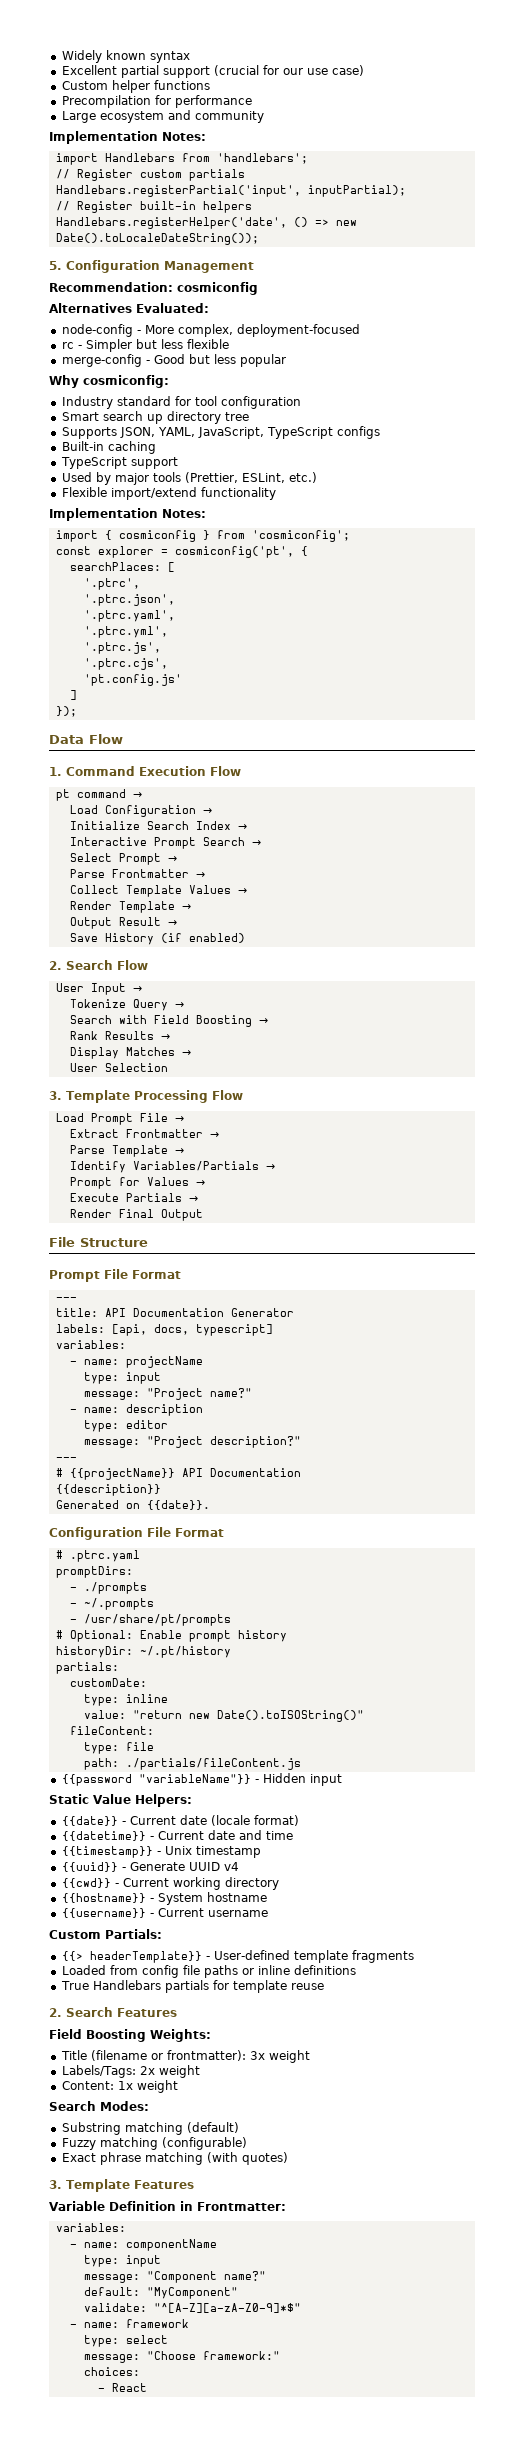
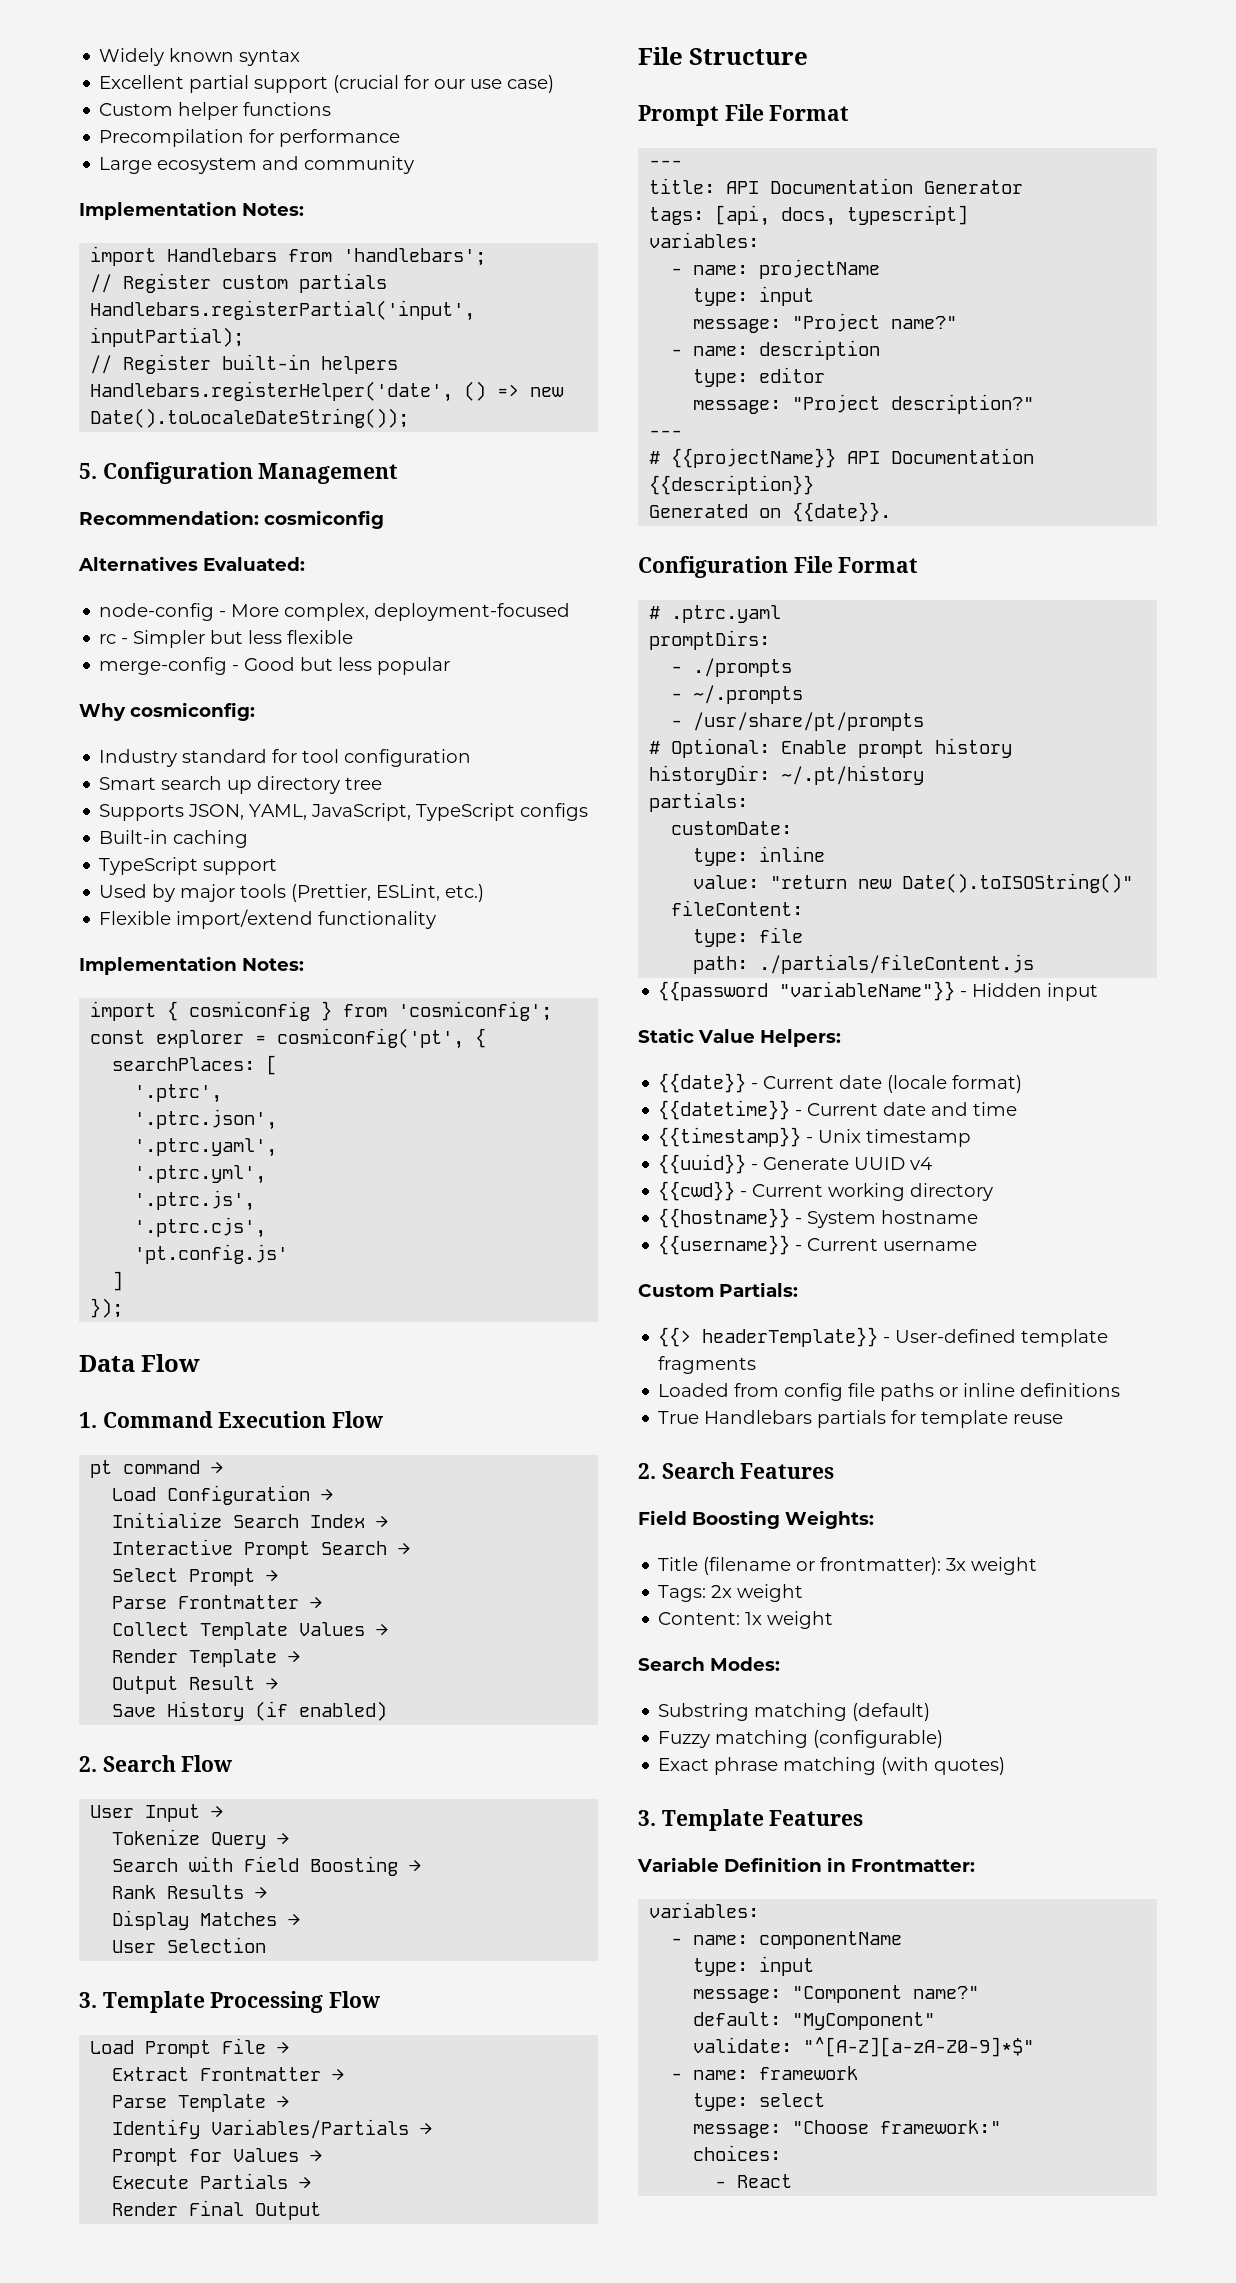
[55,1324,105,1333] labels: -> [649,207,705,225] tags:
[61,2065,136,2078] Labels/Tags: -> [658,1585,707,1602] Tags:

